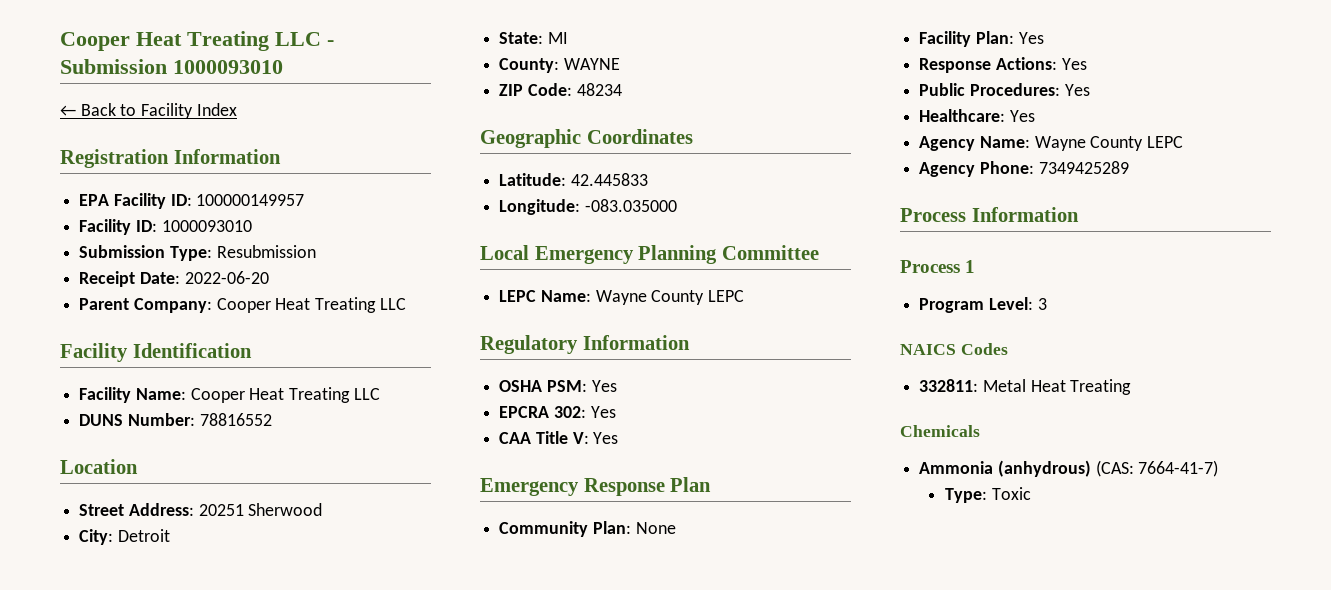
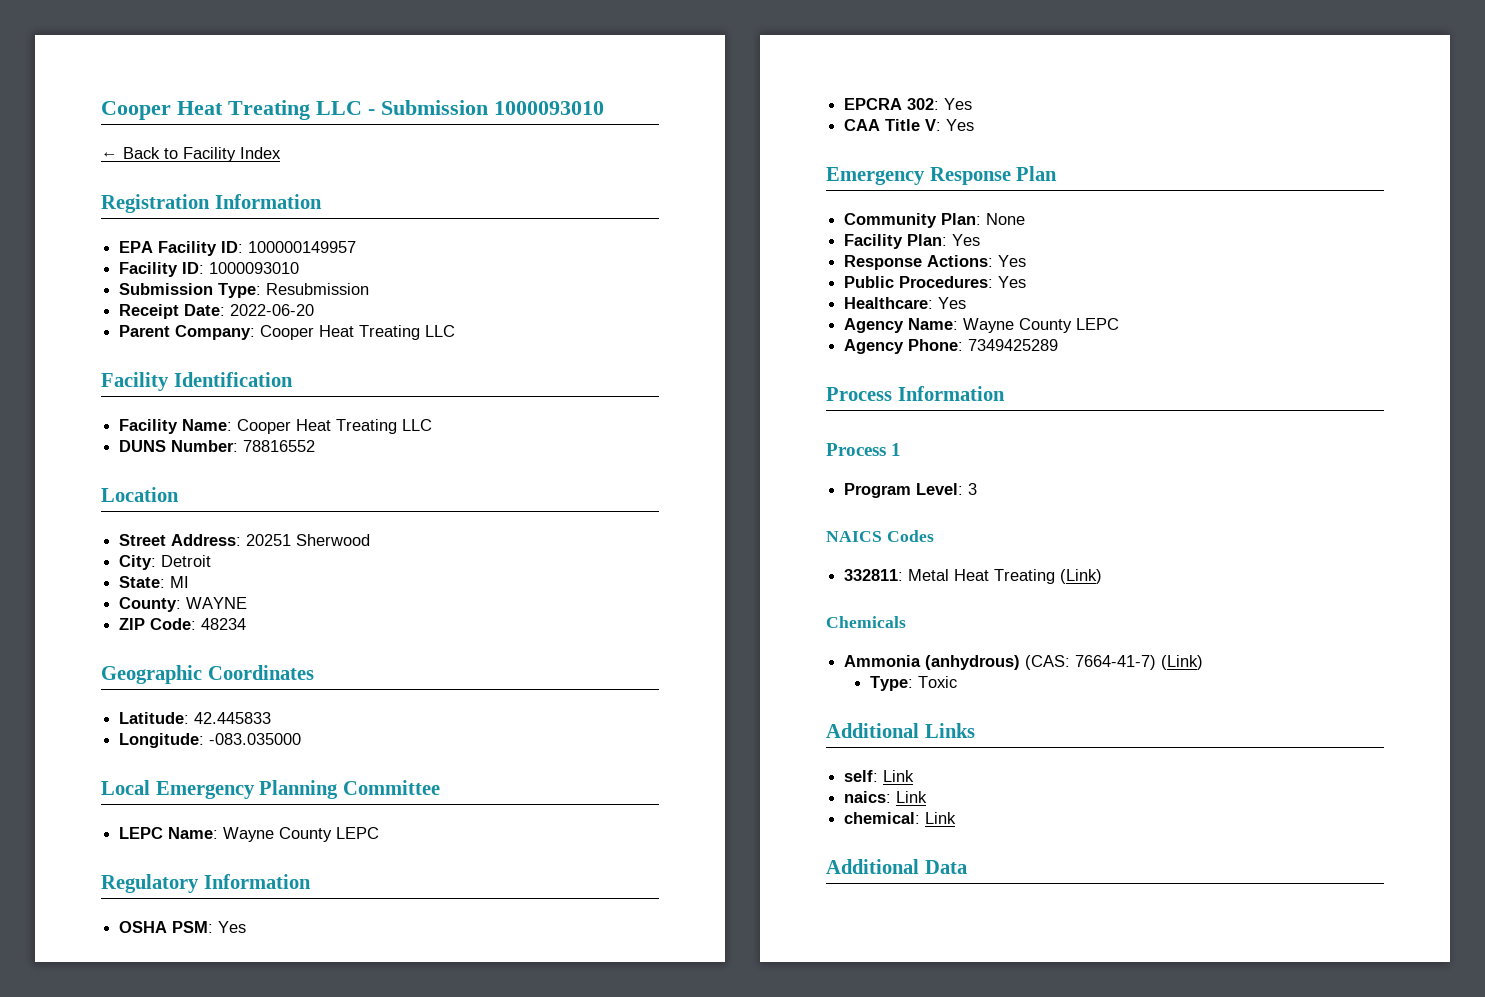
(1132, 387) none -> [1060,569,1103,584] (Link)
(1219, 468) none -> [1161,655,1204,670] (Link)
(1031, 493) none -> [826,723,975,738] [844,770,915,782] [844,791,928,803] [844,812,957,824] [826,859,967,874] // Additional Links // self: Link // naics: Link // chemical: Link // Additional Data

